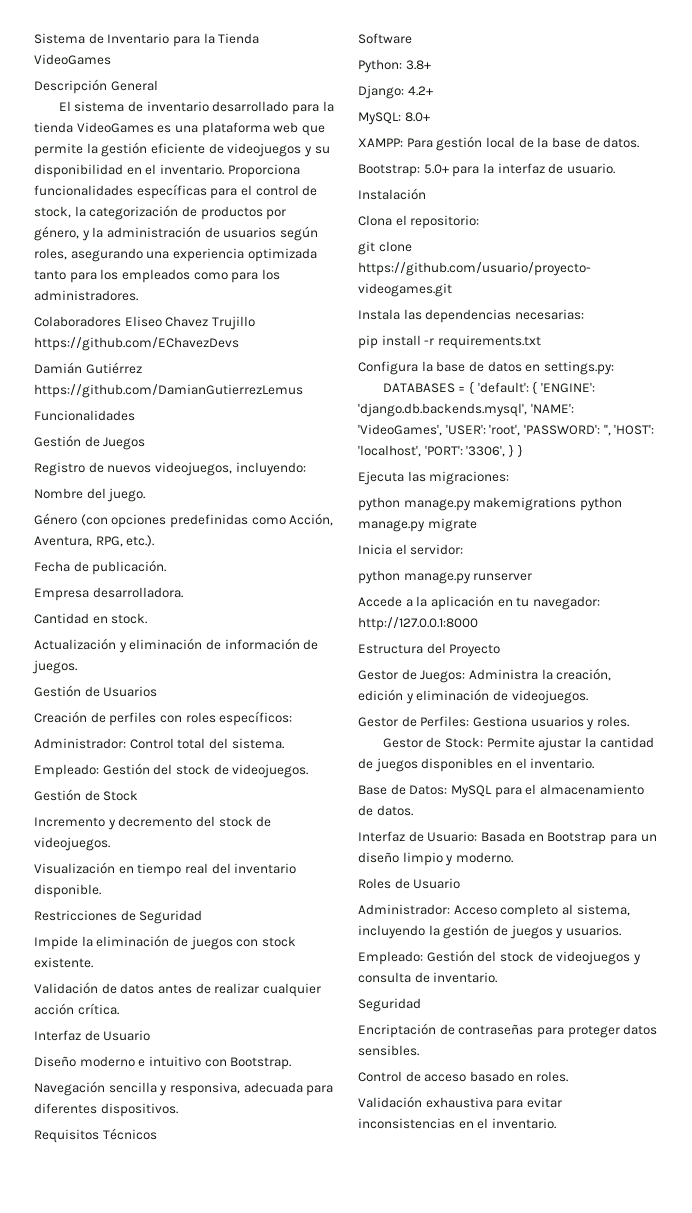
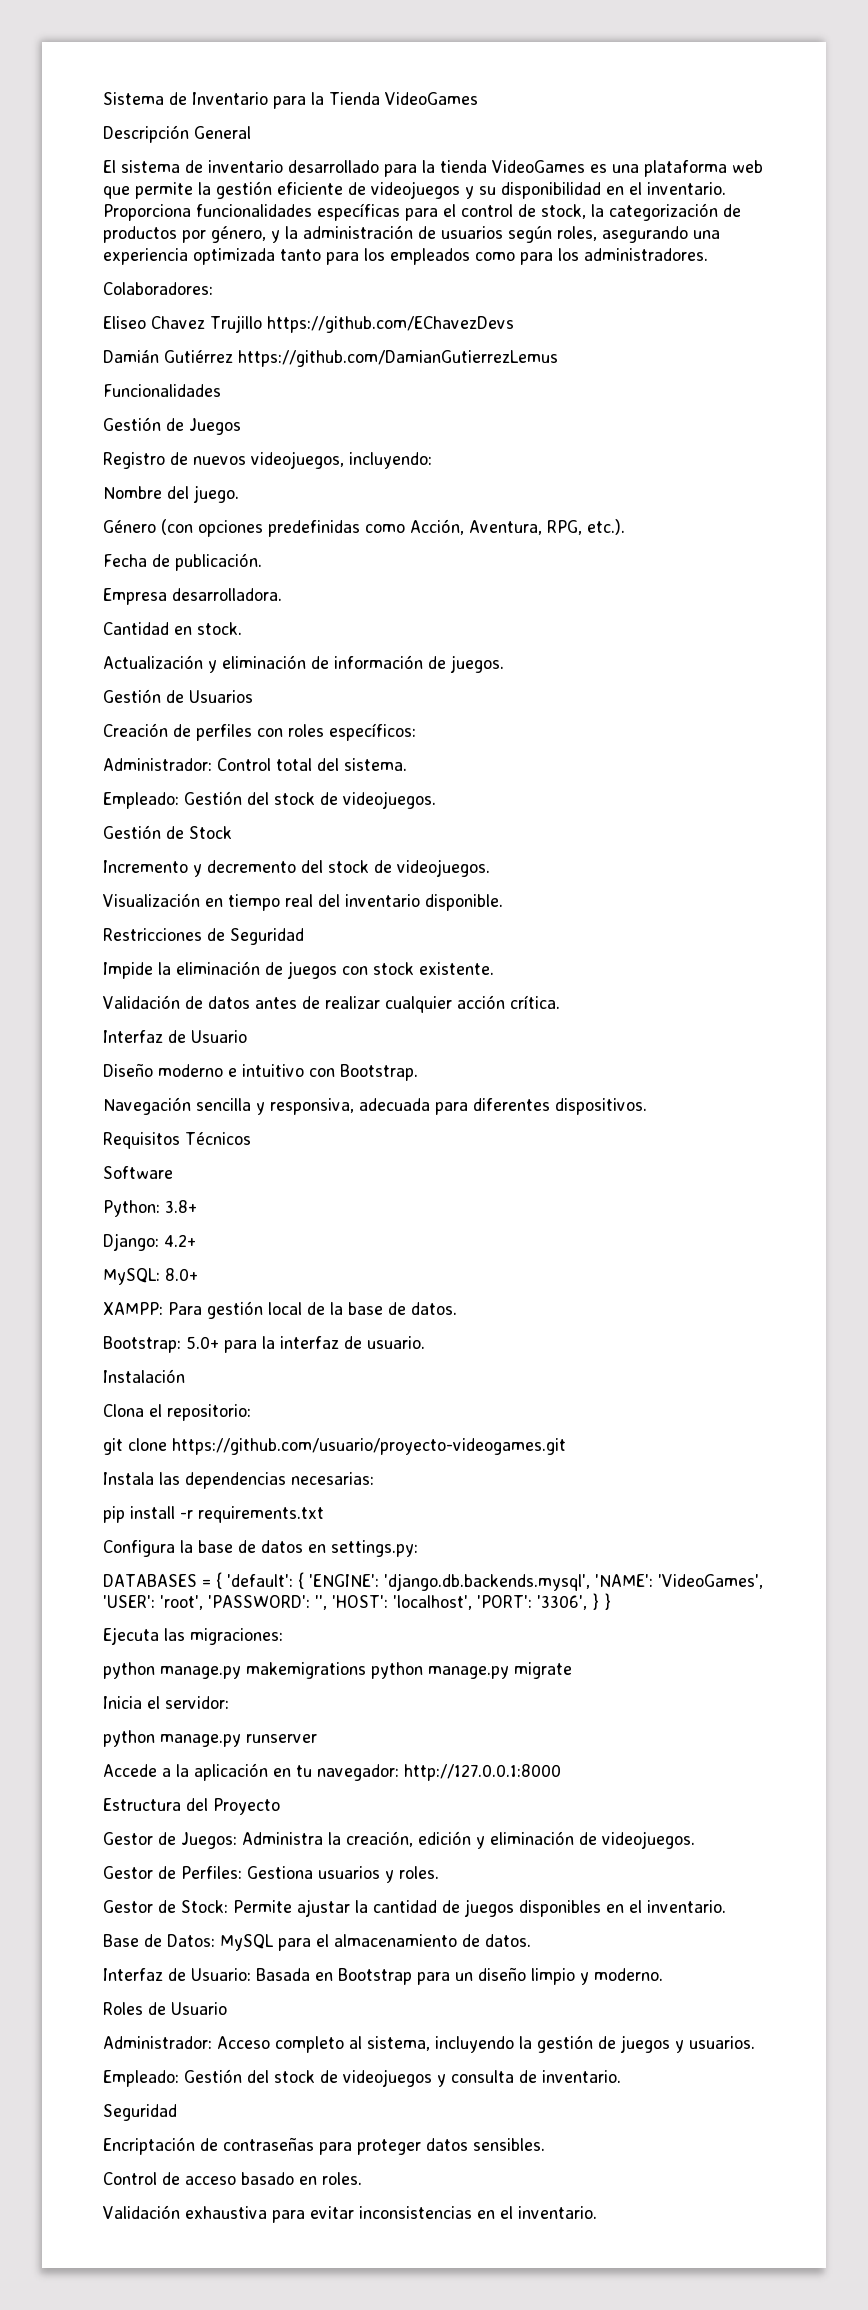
[34,316,121,327] Colaboradores -> [103,282,213,295] Colaboradores: //

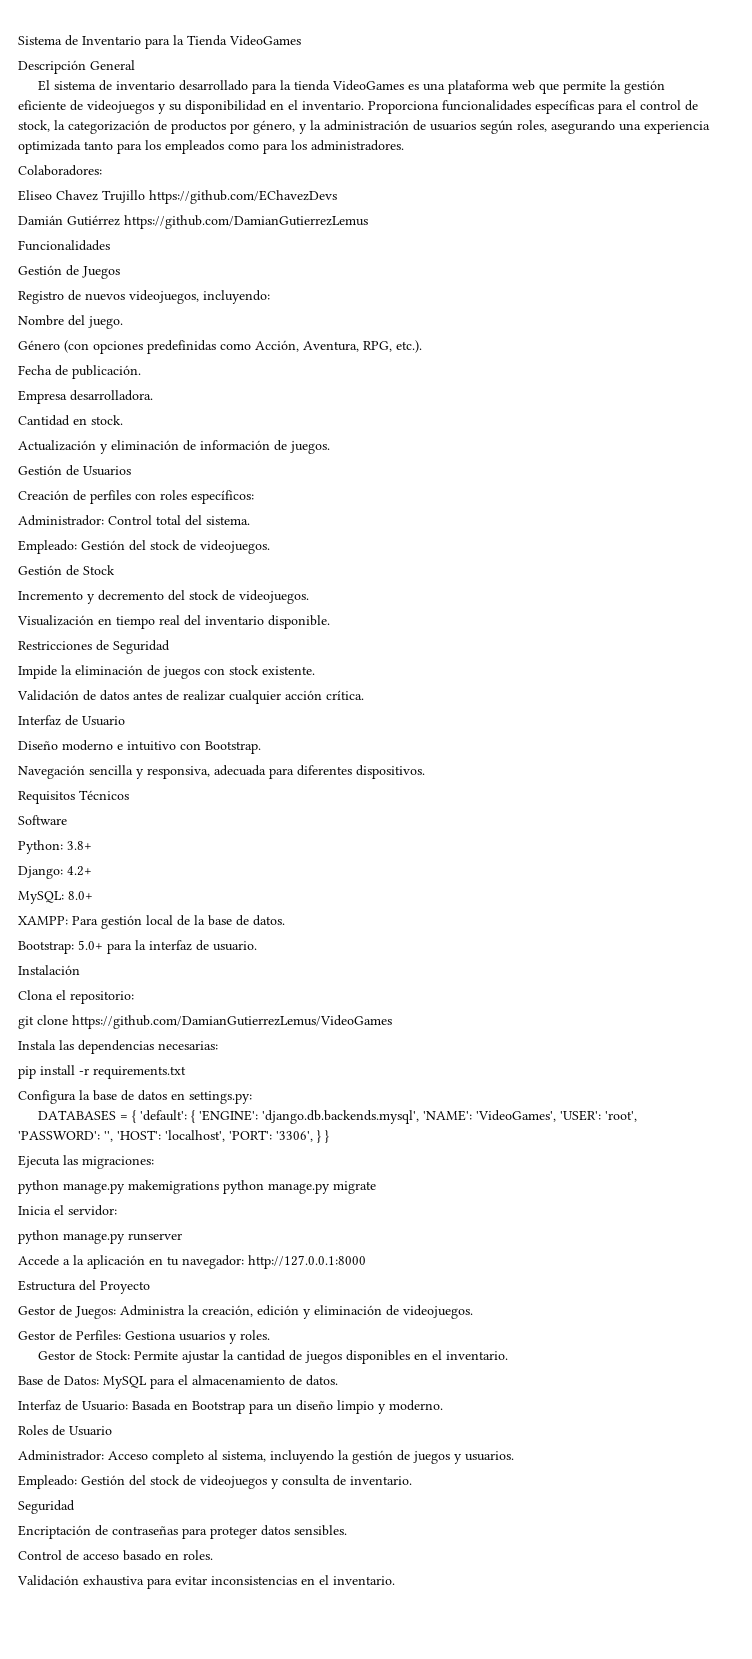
[172,1438,566,1455] https://github.com/usuario/proyecto-videogames.git -> [72,1015,392,1029] https://github.com/DamianGutierrezLemus/VideoGames

